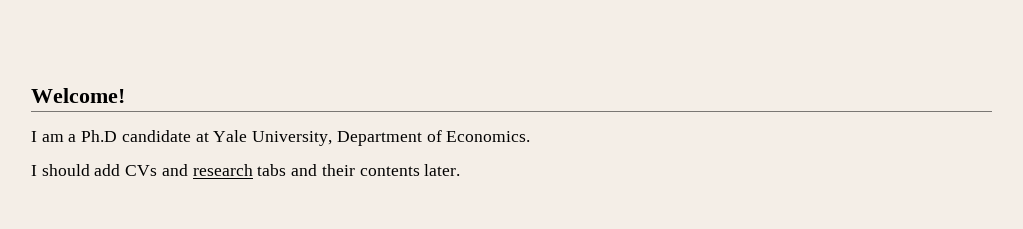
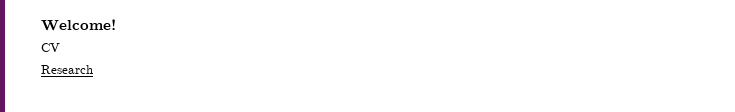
[31,130,531,146] [31,164,461,176] I am a Ph.D candidate at Yale University, Department of Economics. // I should add CVs and research tabs and their contents later. -> [41,43,60,52] [41,65,93,74] CV // Research

